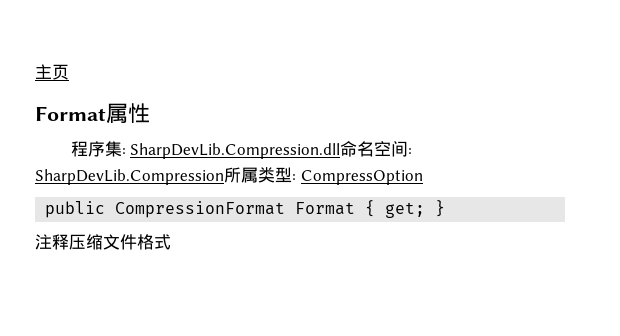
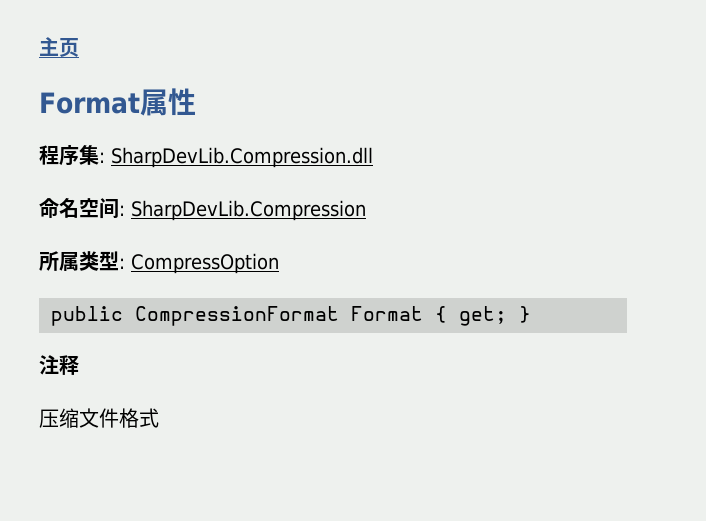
(341, 151) none -> (373, 157) //
(224, 177) none -> (366, 210) //
(69, 242) none -> (79, 365) //

